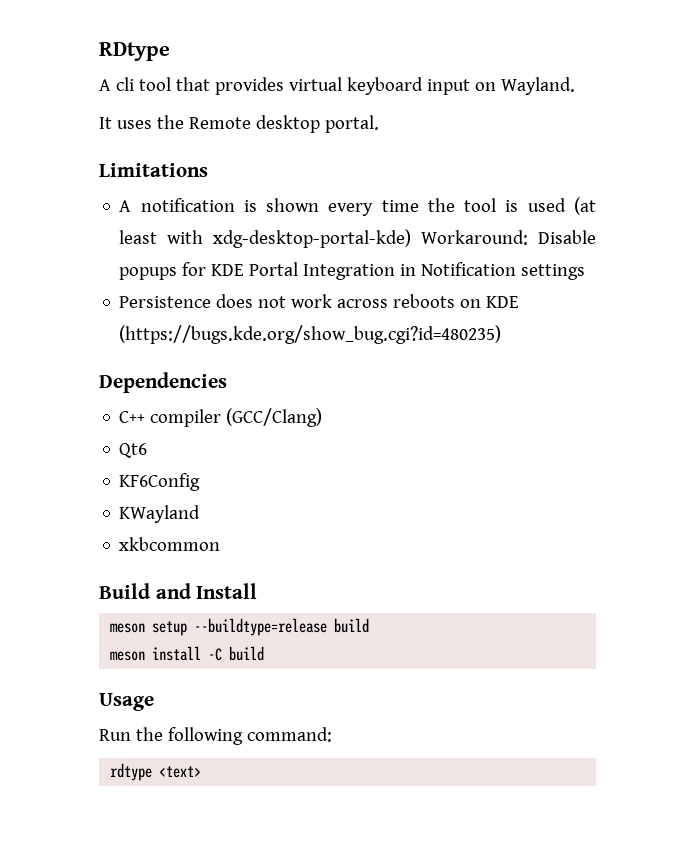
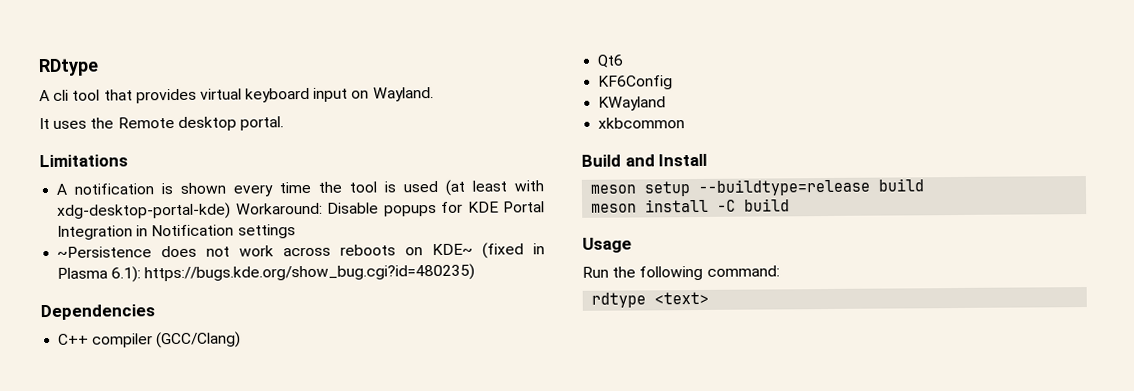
[119,296,212,308] Persistence -> [57,246,153,258] ~Persistence
[486,296,520,308] [119,325,502,344] KDE (https://bugs.kde.org/show_bug.cgi?id=480235) -> [432,242,545,259] [57,263,476,283] KDE~ (fixed in Plasma 6.1): https://bugs.kde.org/show_bug.cgi?id=480235)

